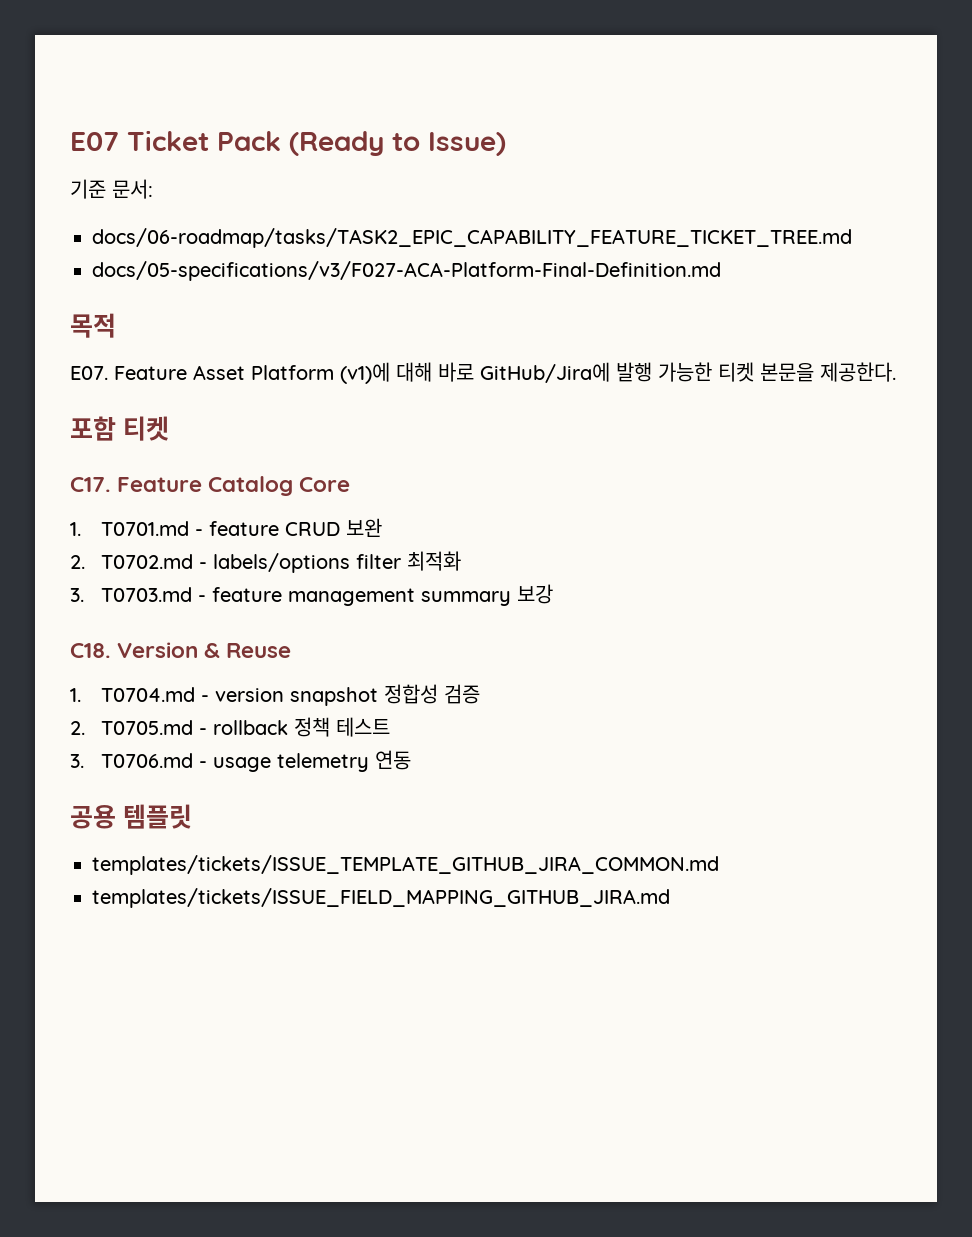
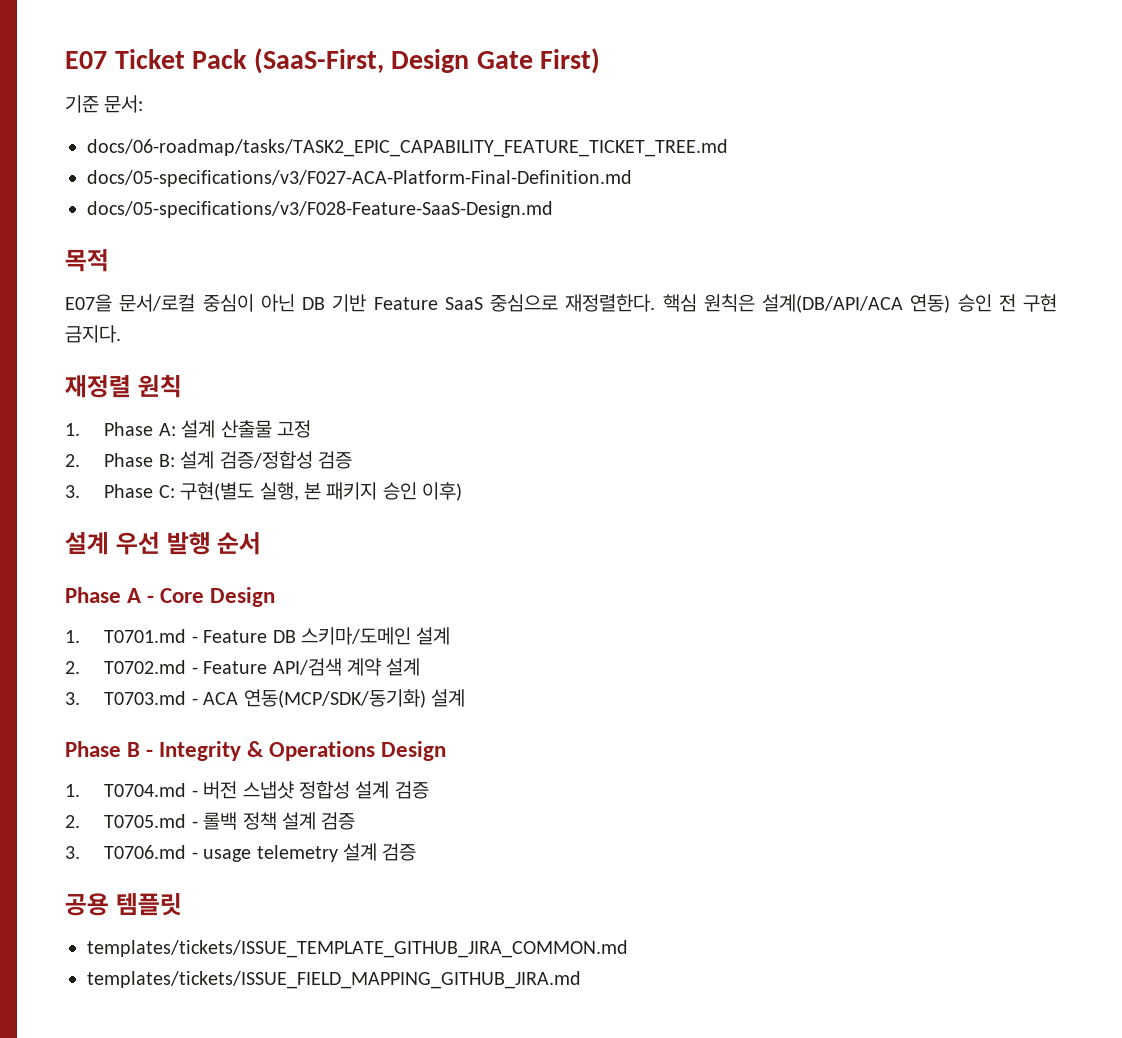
[289,131,506,156] (Ready to Issue) -> [253,48,601,74] (SaaS-First, Design Gate First)
(721, 271) none -> [87,201,553,218] // docs/05-specifications/v3/F028-Feature-SaaS-Design.md
[70,362,896,384] [70,416,169,441] [70,476,294,496] E07. Feature Asset Platform (v1)에 대해 바로 GitHub/Jira에 발행 가능한 티켓 본문을 제공한다. // 포함 티켓 // C17. Feature Catalog -> [65,294,1057,313] [65,325,121,343] [65,374,182,398] [65,420,312,438] [65,451,353,469] [65,482,463,501] [65,532,262,555] [65,587,155,603] E07을 문서/로컬 중심이 아닌 DB 기반 Feature SaaS 중심으로 재정렬한다. 핵심 원칙은 설계(DB/API/ACA 연동) 승인 전 구현 금지다. // 재정렬 원칙 // 1. Phase A: 설계 산출물 고정 // 2. Phase B: 설계 검증/정합성 검증 // 3. Phase C: 구현(별도 실행, 본 패키지 승인 이후) // 설계 우선 발행 순서 // Phase A -
(351, 484) none -> [210,587,276,607] Design
[209,518,383,537] feature CRUD 보완 -> [203,627,451,645] Feature DB 스키마/도메인 설계
[213,551,462,573] labels/options filter 최적화 -> [203,658,421,676] Feature API/검색 계약 설계
[212,584,554,606] [70,642,292,658] feature management summary 보강 // C18. Version & Reuse -> [203,689,466,708] [65,741,447,761] ACA 연동(MCP/SDK/동기화) 설계 // Phase B - Integrity & Operations Design
[215,684,439,706] version snapshot 정합성 -> [203,781,390,799] 버전 스냅샷 정합성 설계
[213,717,391,737] rollback 정책 테스트 -> [203,812,356,830] 롤백 정책 설계 검증
[375,750,412,770] 연동 -> [343,843,417,861] 설계 검증

